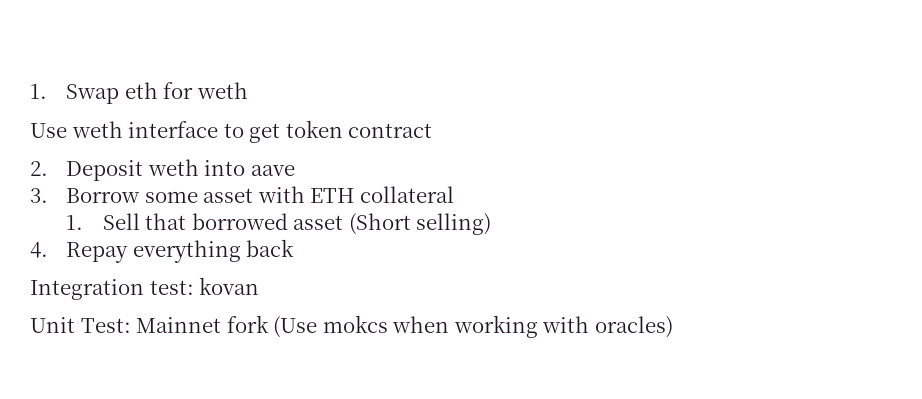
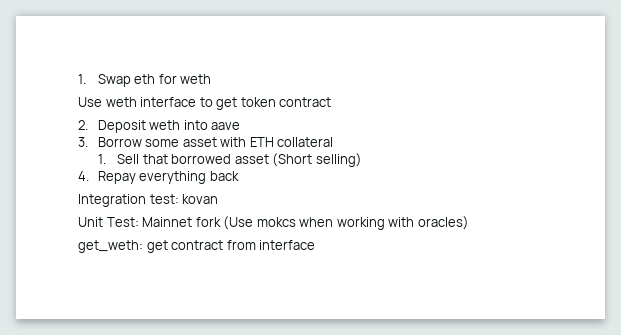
(673, 327) none -> [78,240,316,253] // get_weth: get contract from interface

